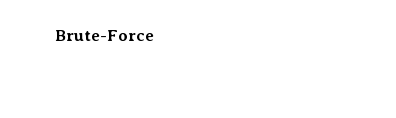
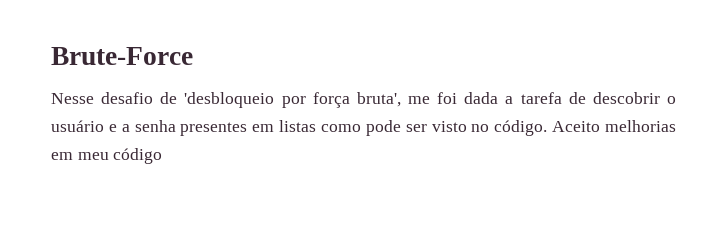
(154, 35) none -> [51,92,677,108] [51,120,676,136] [51,148,163,164] // Nesse desafio de 'desbloqueio por força bruta', me foi dada a tarefa de descobrir o usuário e a senha presentes em listas como pode ser visto no código. Aceito melhorias em meu código

